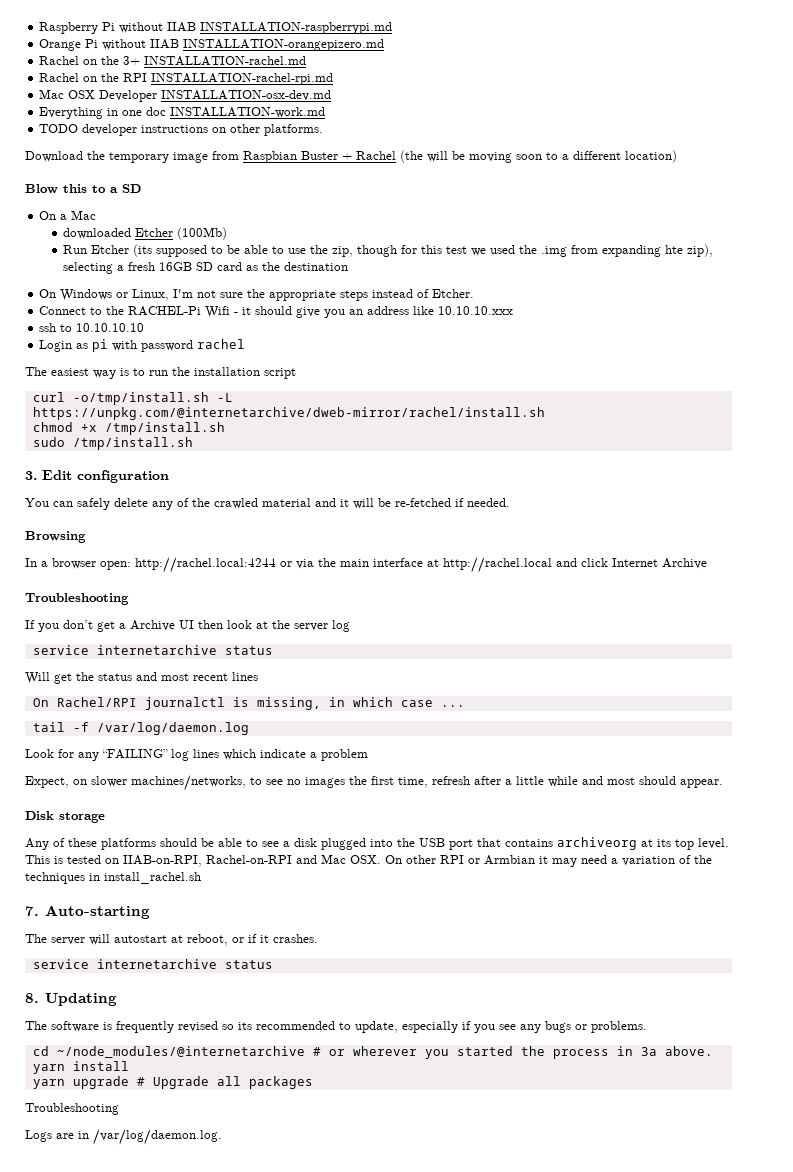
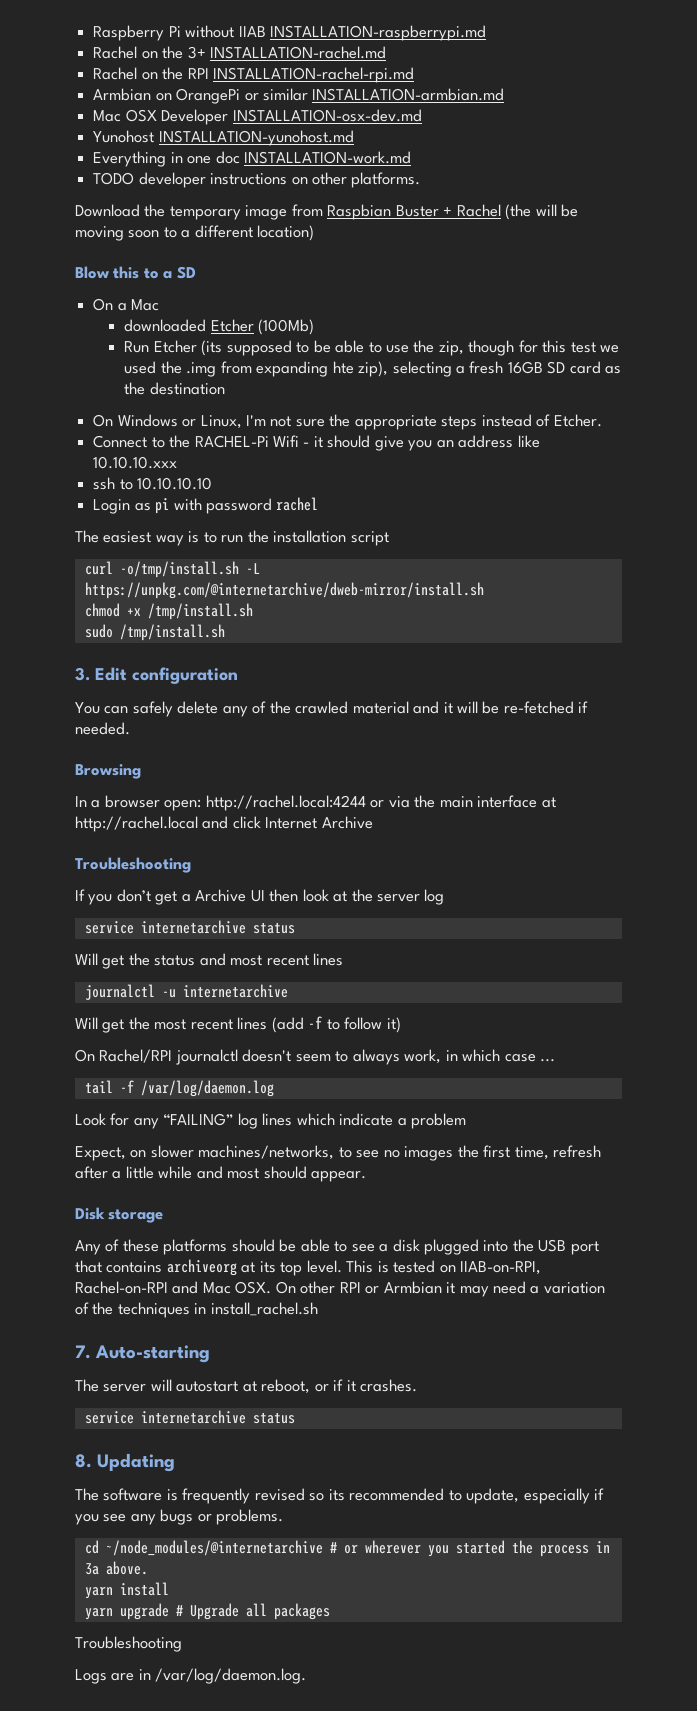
[39,39,385,51] // Orange Pi without IIAB INSTALLATION-orangepizero.md -> (486, 33) none
(334, 79) none -> [93,88,505,104] // Armbian on OrangePi or similar INSTALLATION-armbian.md
(332, 95) none -> [93,130,354,146] // Yunohost INSTALLATION-yunohost.md
[32,407,545,420] https://unpkg.com/@internetarchive/dweb-mirror/rachel/install.sh -> [84,582,484,599] https://unpkg.com/@internetarchive/dweb-mirror/install.sh
[32,697,321,710] On Rachel/RPI journalctl is missing, -> [84,984,288,1000] [75,1016,401,1033] [75,1049,442,1065] journalctl -u internetarchive // Will get the most recent lines (add -f to follow it) // On Rachel/RPI journalctl doesn't seem to always work,

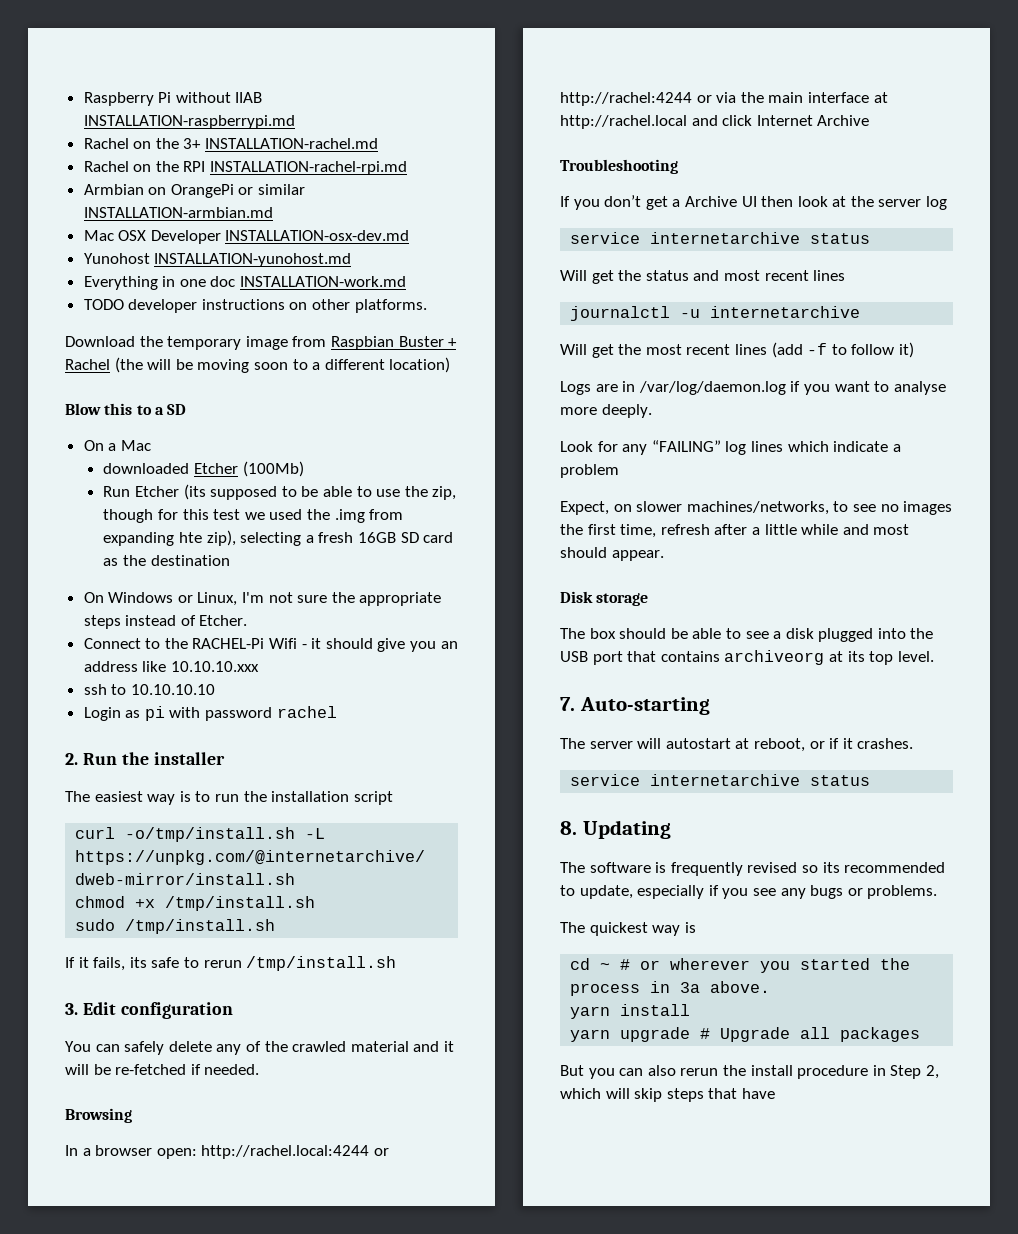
(319, 504) none -> [65,752,225,765] // 2. Run the installer
(225, 632) none -> [65,956,397,971] // If it fails, its safe to rerun /tmp/install.sh
(385, 804) none -> [560,92,712,106] http://rachel:4244 or
[75,1049,556,1065] [84,1080,274,1097] On Rachel/RPI journalctl doesn't seem to always work, in which case ... // tail -f /var/log/daemon.log -> [560,381,946,395] [560,404,652,418] Logs are in /var/log/daemon.log if you want to analyse more deeply.
[75,1239,228,1255] Any of these platforms -> [560,628,616,639] The box
[346,1260,542,1275] [75,1281,605,1297] [75,1302,318,1318] This is tested on IIAB-on-RPI, Rachel-on-RPI and Mac OSX. On other RPI or Armbian it may need a variation of the techniques in install_rachel.sh -> (934, 656) none
(284, 1517) none -> [560,922,696,936] // The quickest way is
[105,1540,323,1556] ~/node_modules/@internetarchive -> [600,963,611,970] ~
[75,1636,182,1652] [75,1668,307,1684] Troubleshooting // Logs are in /var/log/daemon.log. -> [560,1065,939,1079] [560,1088,775,1102] But you can also rerun the install procedure in Step 2, which will skip steps that have

